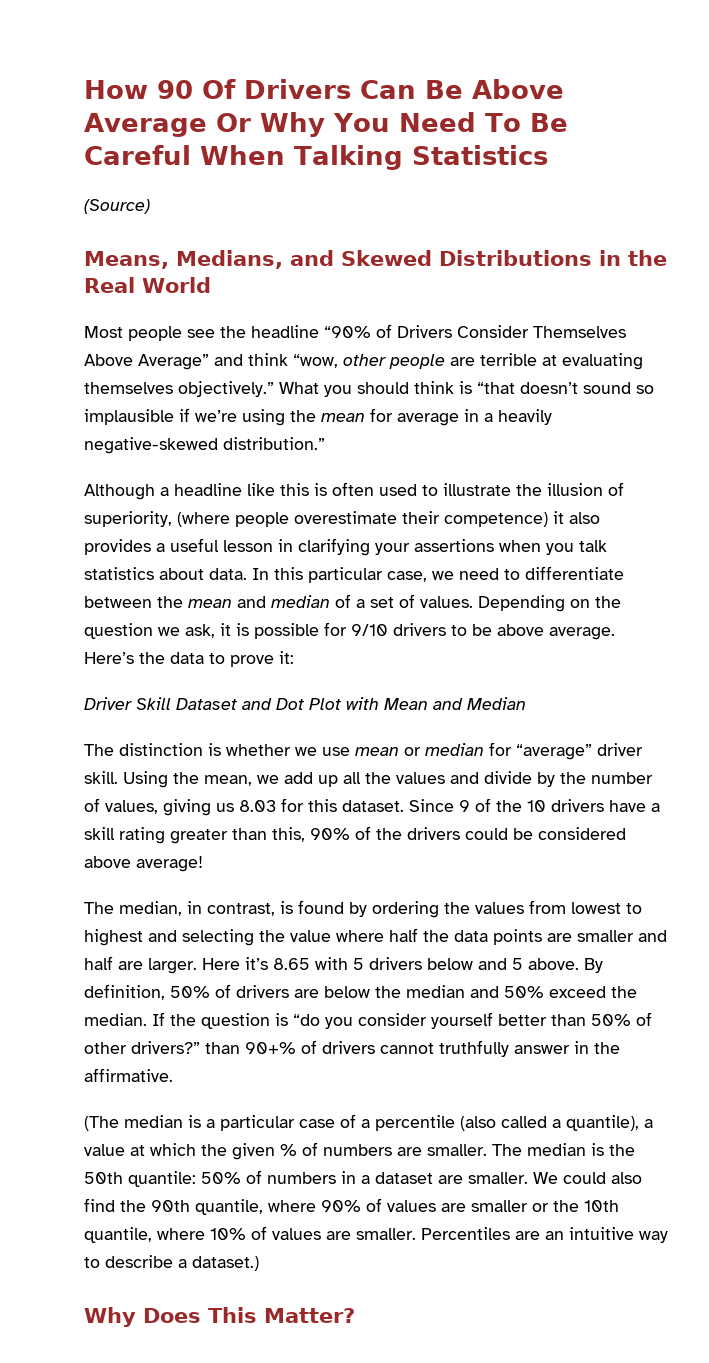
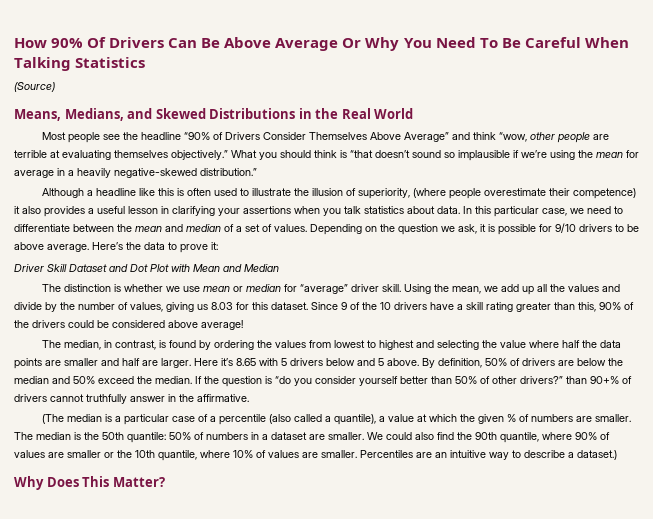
[157,80,193,99] 90 -> [51,38,84,48] 90%

